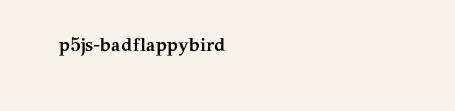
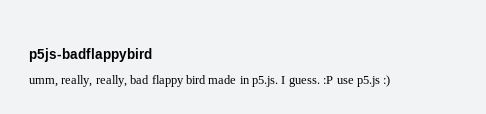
(226, 46) none -> [29,75,391,87] // umm, really, really, bad flappy bird made in p5.js. I guess. :P use p5.js :)

